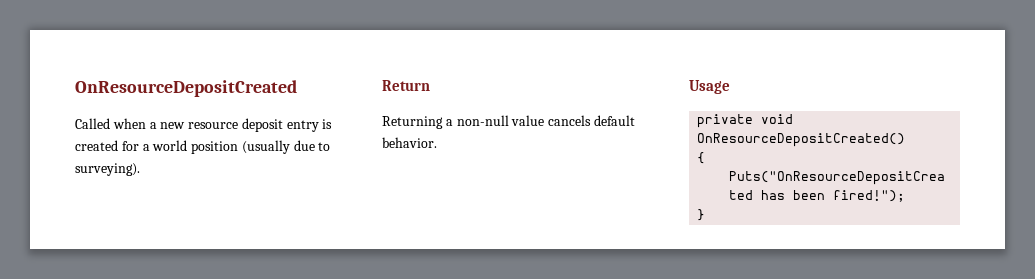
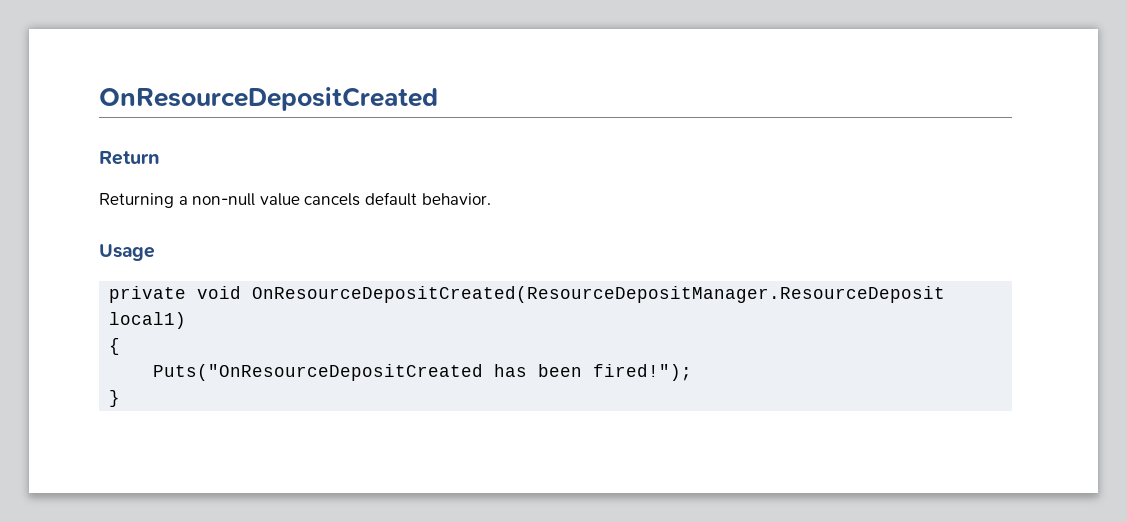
[75,118,333,132] [75,140,331,154] [75,163,140,176] // Called when a new resource deposit entry is created for a world position (usually due to surveying). -> (438, 99) none
[697,133,906,147] OnResourceDepositCreated() -> [252,286,946,303] [109,312,187,329] OnResourceDepositCreated(ResourceDepositManager.ResourceDeposit local1)

